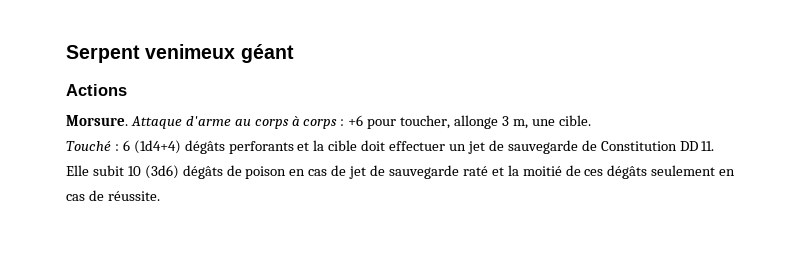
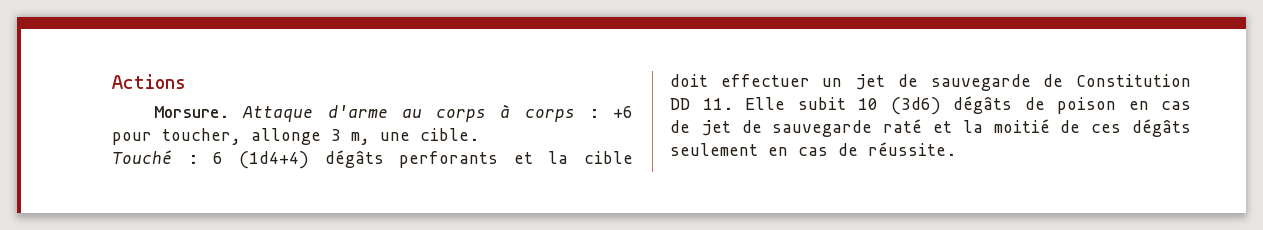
[66,44,294,63] Serpent venimeux géant // -> (112, 81) none

